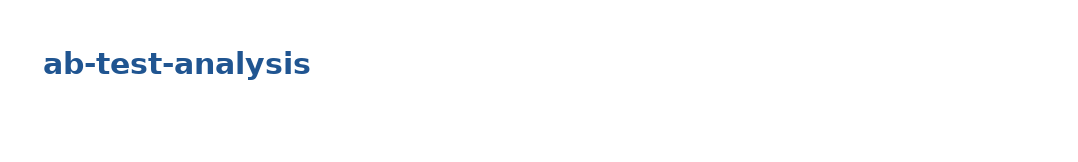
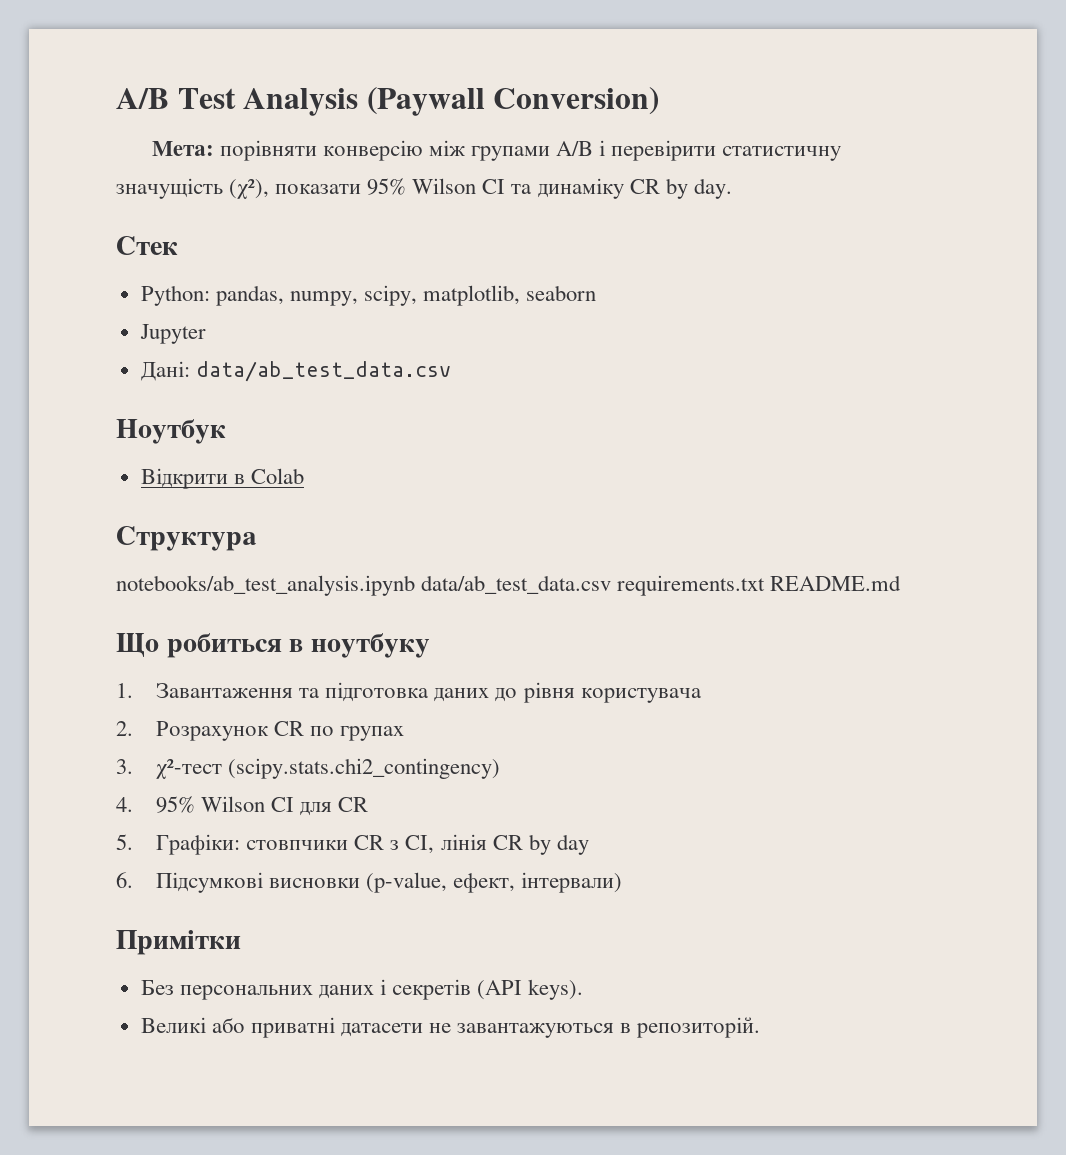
[43,51,311,80] ab-test-analysis -> [116,87,660,116] [151,140,842,161] [116,178,732,199] [116,236,178,255] [140,285,597,306] [139,324,206,344] [140,361,451,382] [116,419,226,444] [140,468,304,489] [116,526,257,551] [116,575,902,596] [116,633,430,658] [116,682,702,703] [116,721,405,741] [116,758,501,779] [116,796,369,816] [116,834,589,855] [116,872,623,893] [116,930,241,955] [140,979,584,1000] [140,1017,761,1038] A/B Test Analysis (Paywall Conversion) // Мета: порівняти конверсію між групами A/B і перевірити статистичну значущість (χ²), показати 95% Wilson CI та динаміку CR by day. // Стек // Python: pandas, numpy, scipy, matplotlib, seaborn // Jupyter // Дані: data/ab_test_data.csv // Ноутбук // Відкрити в Colab // Структура // notebooks/ab_test_analysis.ipynb data/ab_test_data.csv requirements.txt README.md // Що робиться в ноутбуку // 1. Завантаження та підготовка даних до рівня користувача // 2. Розрахунок CR по групах // 3. χ²-тест (scipy.stats.chi2_contingency) // 4. 95% Wilson CI для CR // 5. Графіки: стовпчики CR з CI, лінія CR by day // 6. Підсумкові висновки (p-value, ефект, інтервали) // Примітки // Без персональних даних і секретів (API keys). // Великі або приватні датасети не завантажуються в репозиторій.

